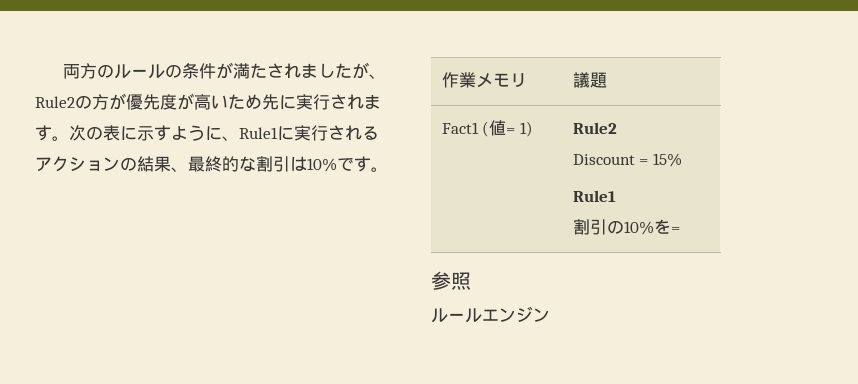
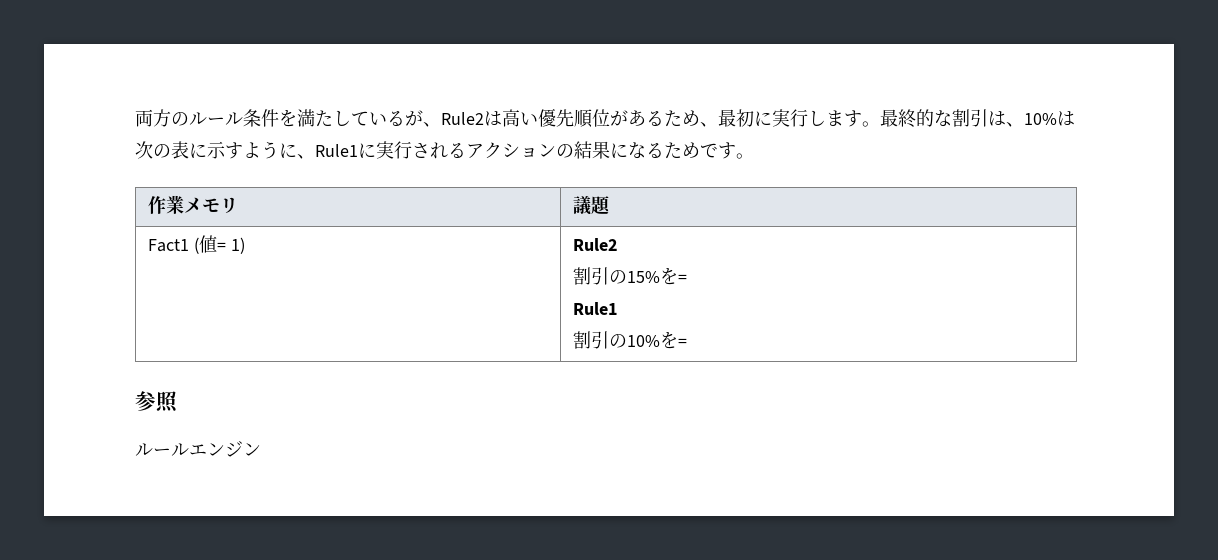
[164,62,386,79] [35,93,381,110] [35,125,69,141] の条件が満たされましたが、Rule2の方が優先度が高いため先に実行されます。 -> [243,109,1075,128] 条件を満たしているが、Rule2は高い優先順位があるため、最初に実行します。最終的な割引は、10%は
[171,156,337,172] 、最終的な割引は10% -> [610,142,700,159] になるため
[572,153,682,167] Discount = 15% -> [572,267,687,285] 割引の15%を=

